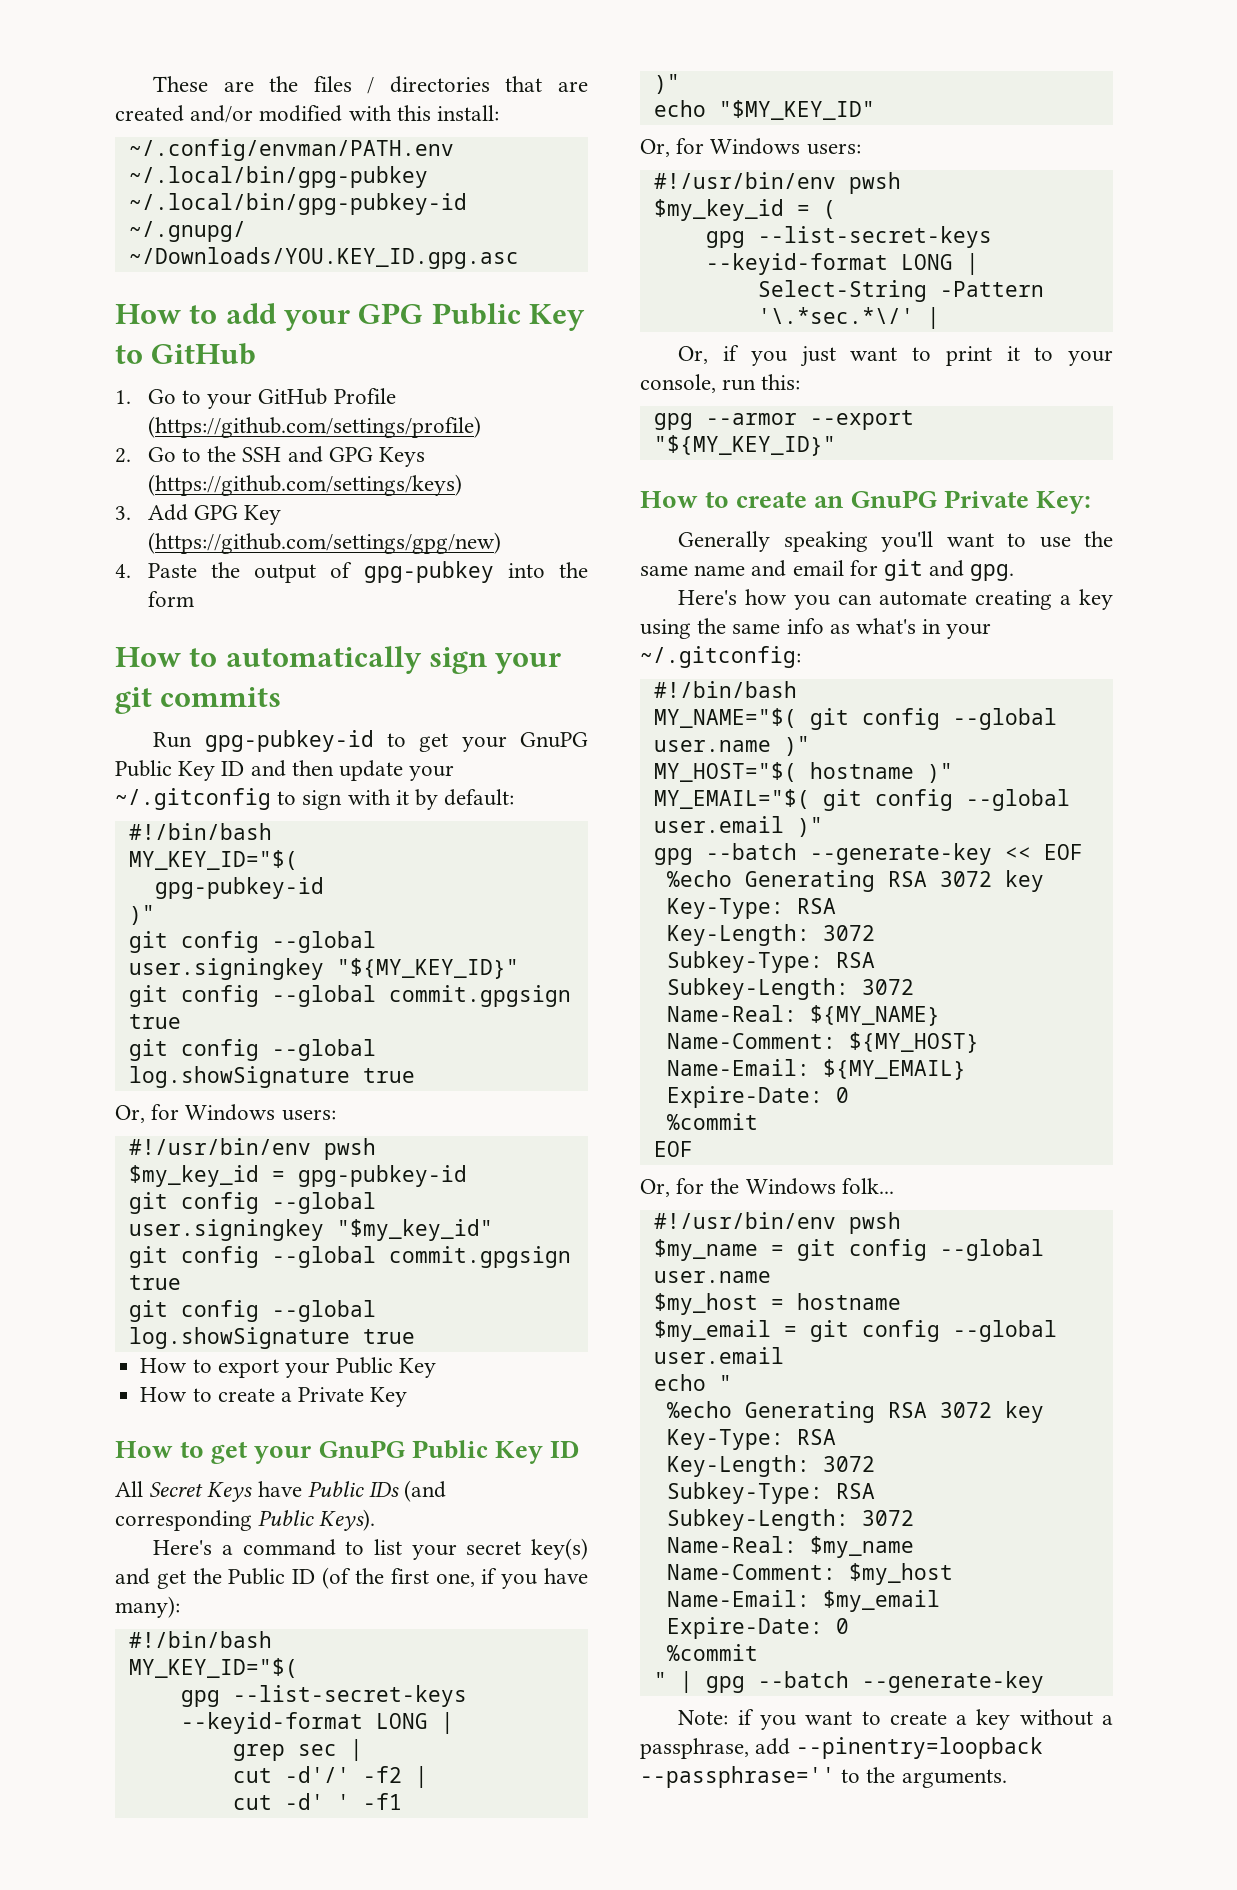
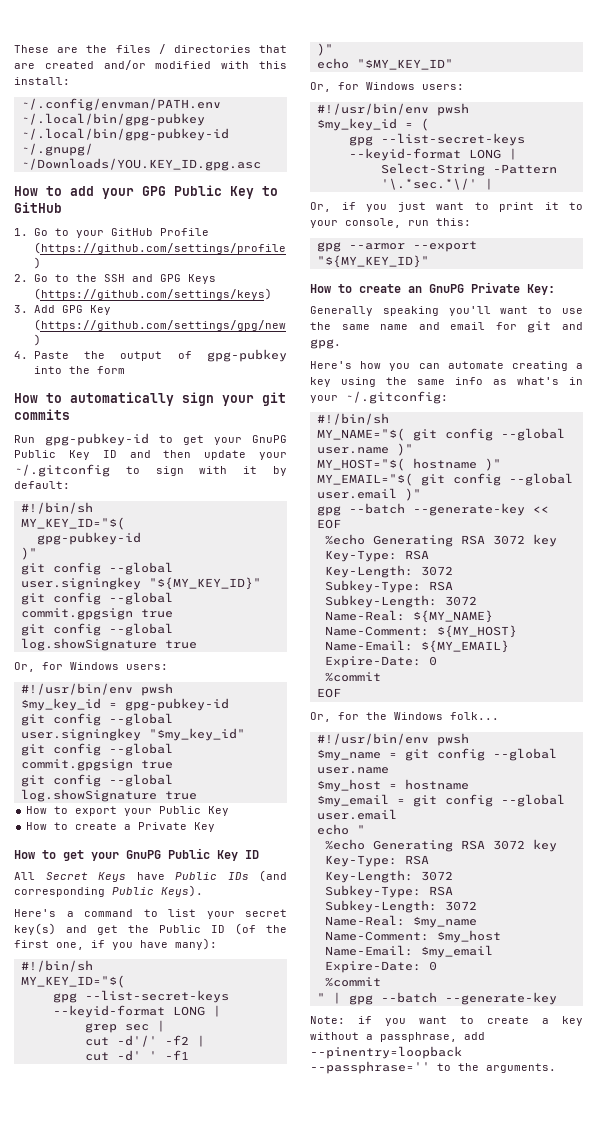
[128,823,272,840] #!/bin/bash -> [20,502,93,514] #!/bin/sh
[128,1631,272,1648] #!/bin/bash -> [20,960,93,972] #!/bin/sh
[653,681,797,698] #!/bin/bash -> [316,413,389,425] #!/bin/sh

